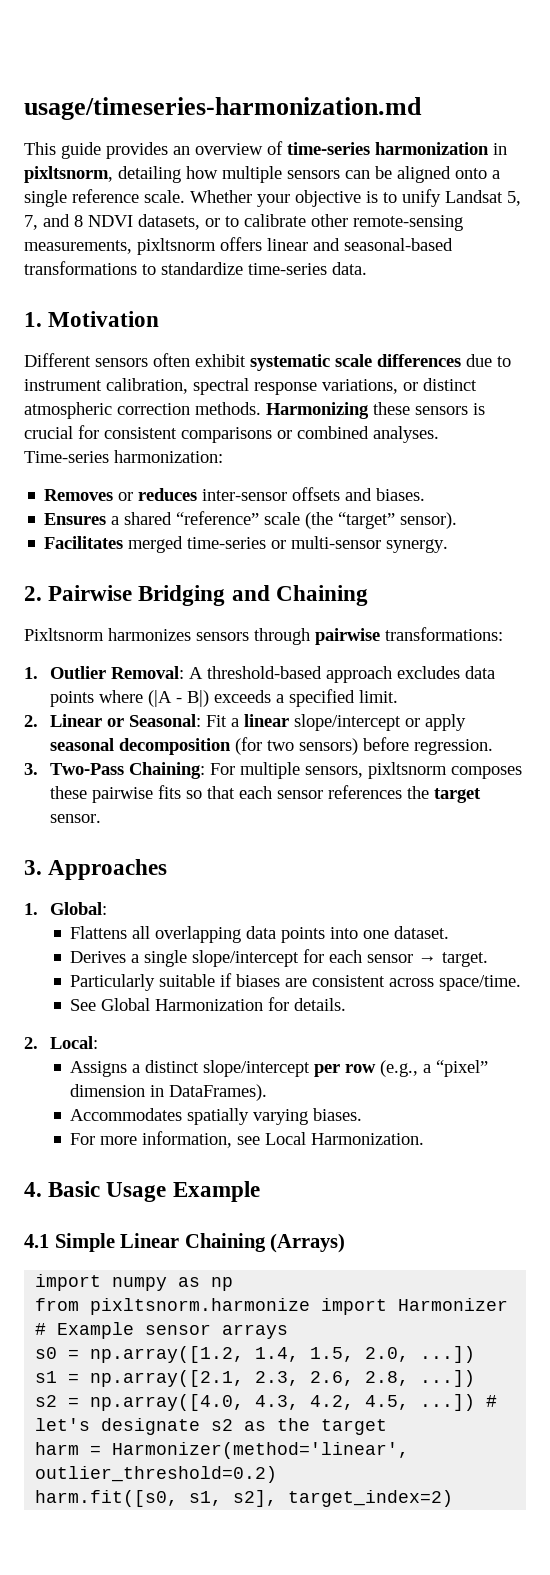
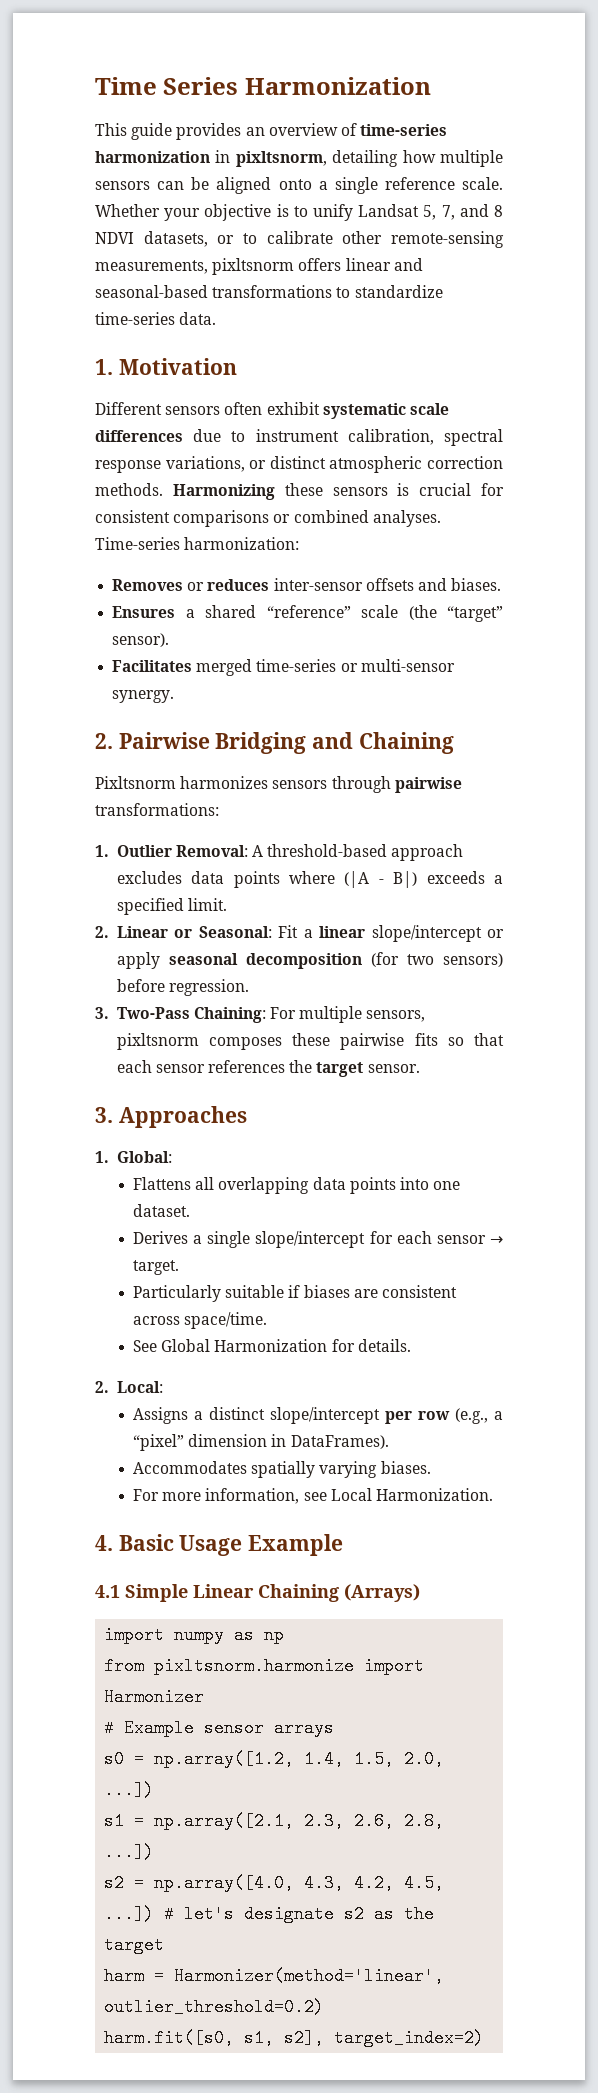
[24,97,422,120] usage/timeseries-harmonization.md -> [95,77,431,95] Time Series Harmonization

